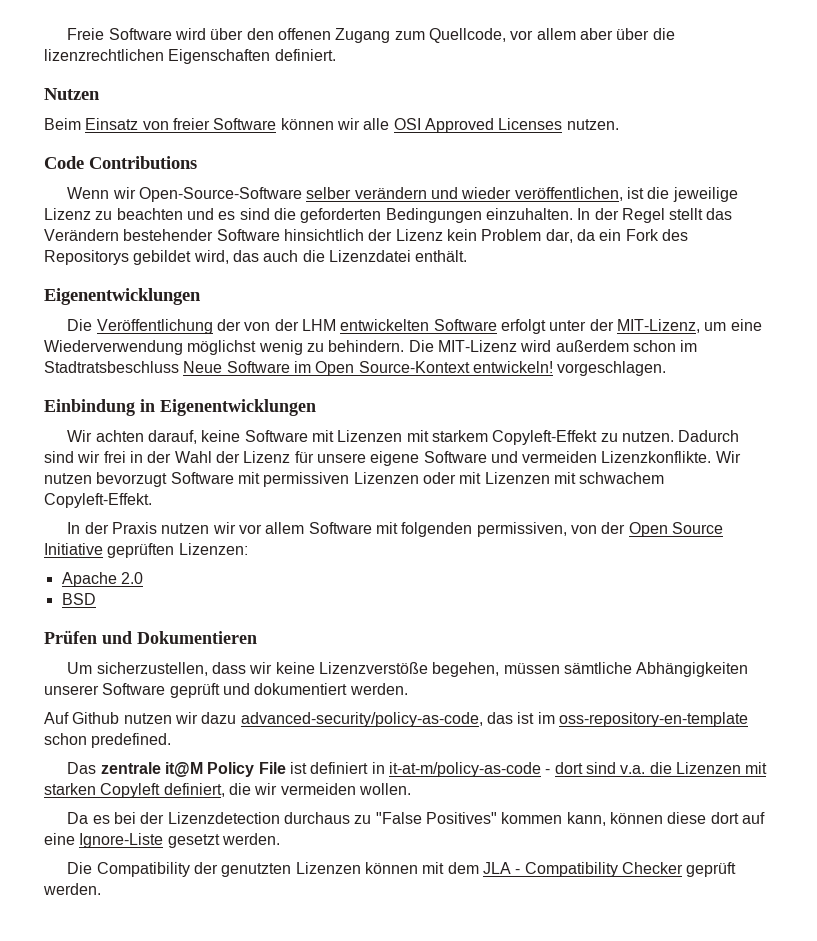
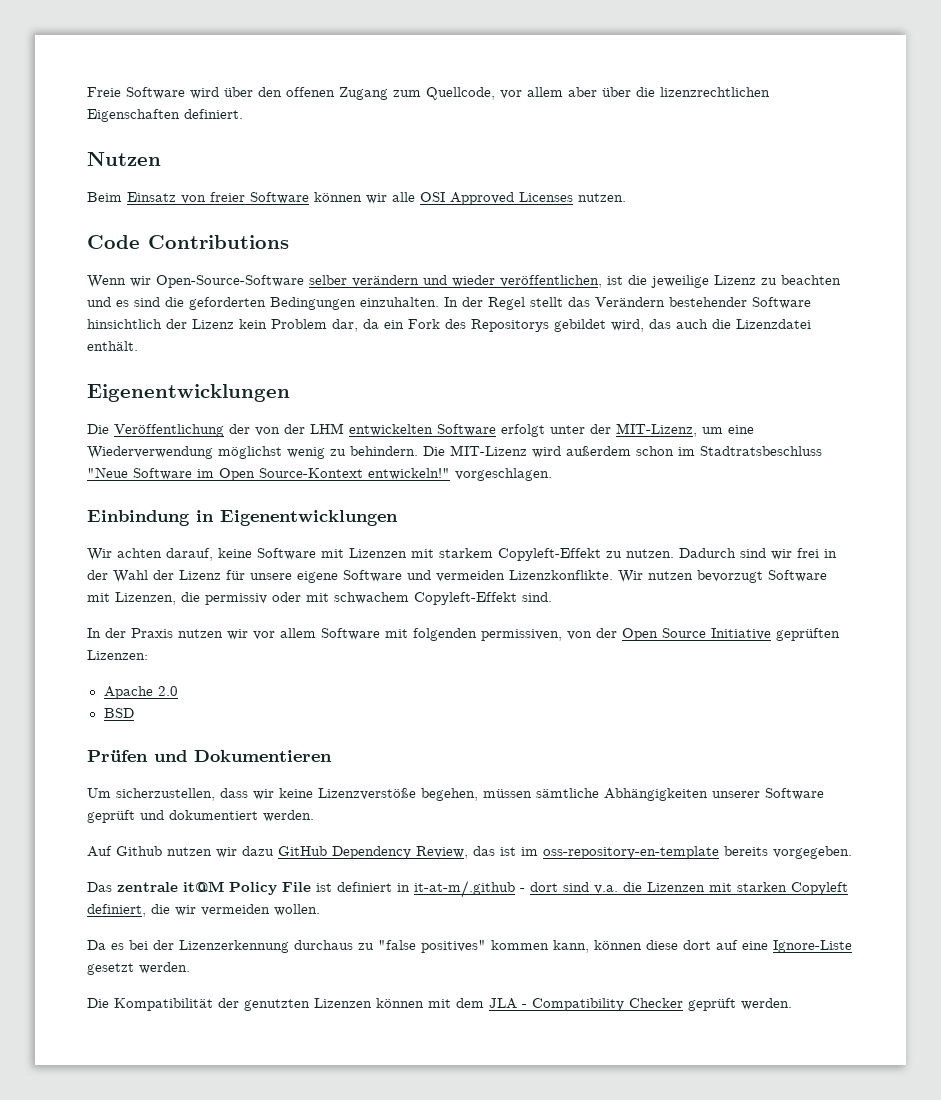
[183,361,223,373] Neue -> [87,467,128,478] "Neue
[472,361,553,373] entwickeln! -> [368,468,450,480] entwickeln!"
[263,472,665,487] [44,493,152,508] permissiven Lizenzen oder mit Lizenzen mit schwachem Copyleft-Effekt. -> [115,592,552,605] Lizenzen, die permissiv oder mit schwachem Copyleft-Effekt sind.
[240,712,483,727] advanced-security/policy-as-code, -> [278,846,468,859] GitHub Dependency Review,
[44,733,172,748] schon predefined. -> [724,846,852,859] bereits vorgegeben.
[388,762,541,777] it-at-m/policy-as-code -> [414,880,515,898] it-at-m/.github
[167,812,280,824] Lizenzdetection -> [179,940,289,953] Lizenzerkennung
[375,812,497,824] "False Positives" -> [378,940,486,953] "false positives"
[96,862,190,877] Compatibility -> [114,998,213,1011] Kompatibilität

